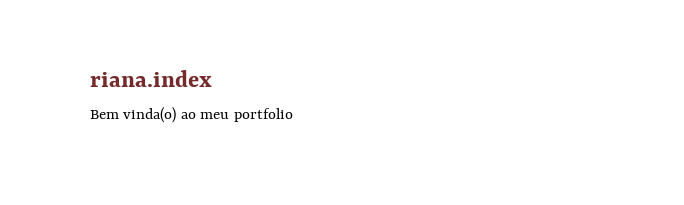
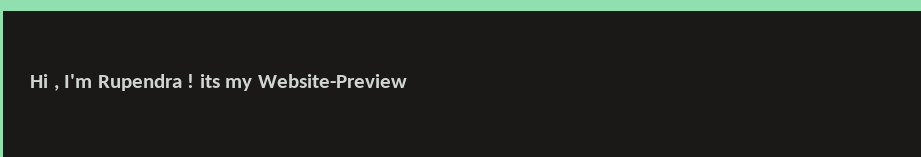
[90,70,212,87] [90,107,293,123] riana.index // Bem vinda(o) ao meu portfolio -> [30,74,407,91] Hi , I'm Rupendra ! its my Website-Preview

